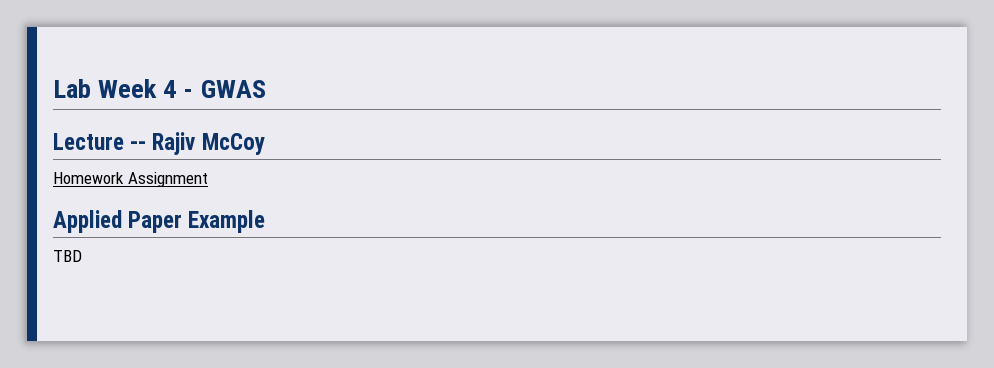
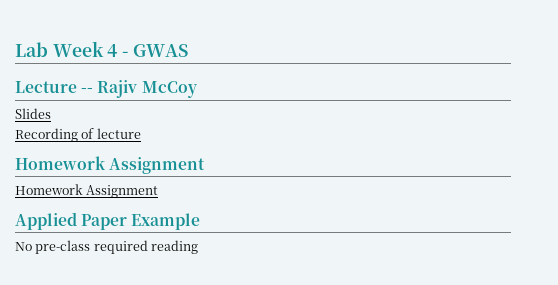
(265, 144) none -> [15,108,51,119] [15,128,141,142] [15,156,206,174] // Slides // Recording of lecture // Homework Assignment
[53,250,82,262] TBD -> [15,240,199,254] No pre-class required reading

